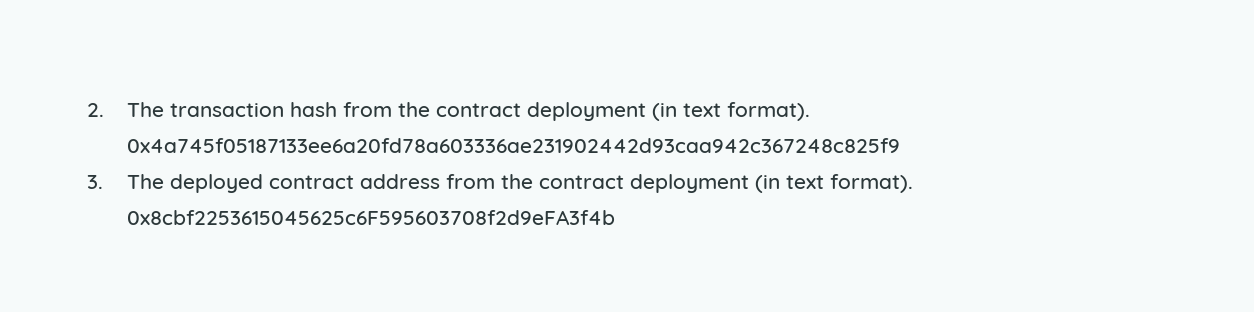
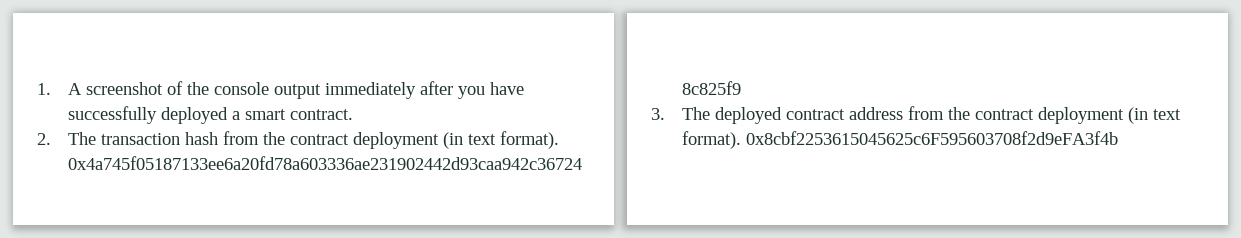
(87, 110) none -> [37,81,524,99] [67,106,353,124] 1. A screenshot of the console output immediately after you have successfully deployed a smart contract. //

